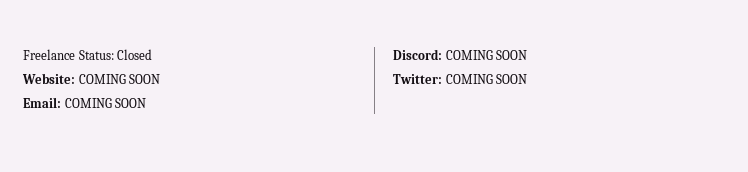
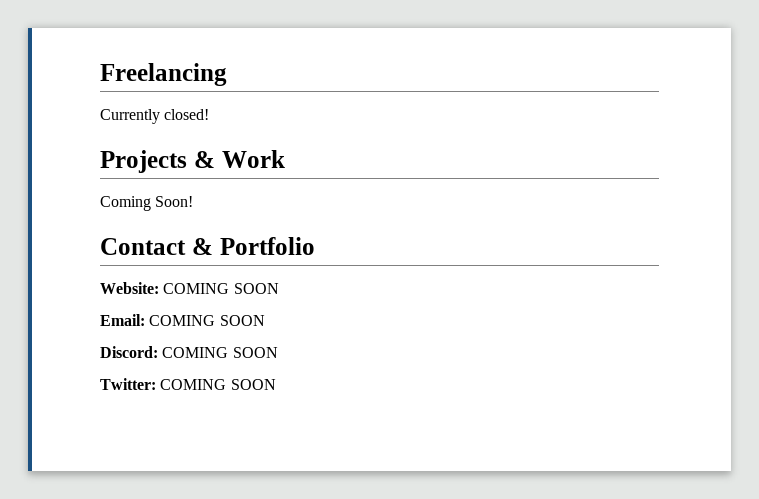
[23,49,153,60] Freelance Status: Closed -> [100,63,227,86] [100,109,210,124] [100,150,285,173] [100,196,194,211] [100,237,315,255] Freelancing // Currently closed! // Projects & Work // Coming Soon! // Contact & Portfolio

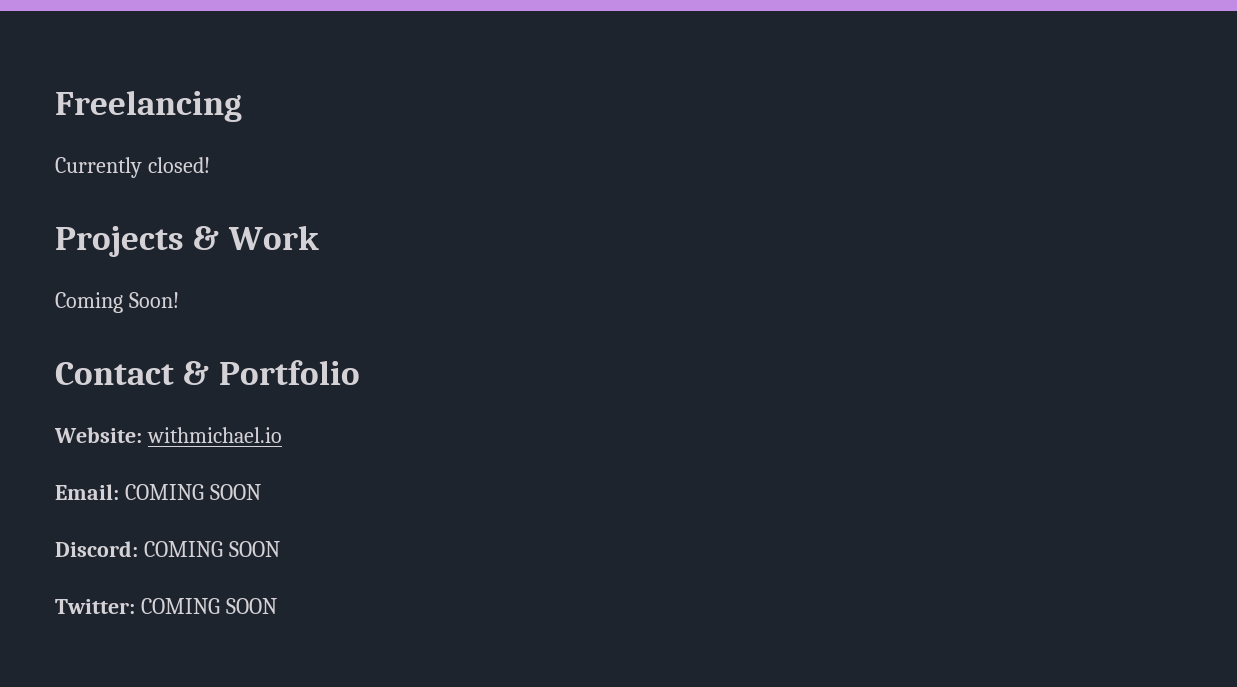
[163,283,279,294] COMING SOON -> [146,427,282,443] withmichael.io

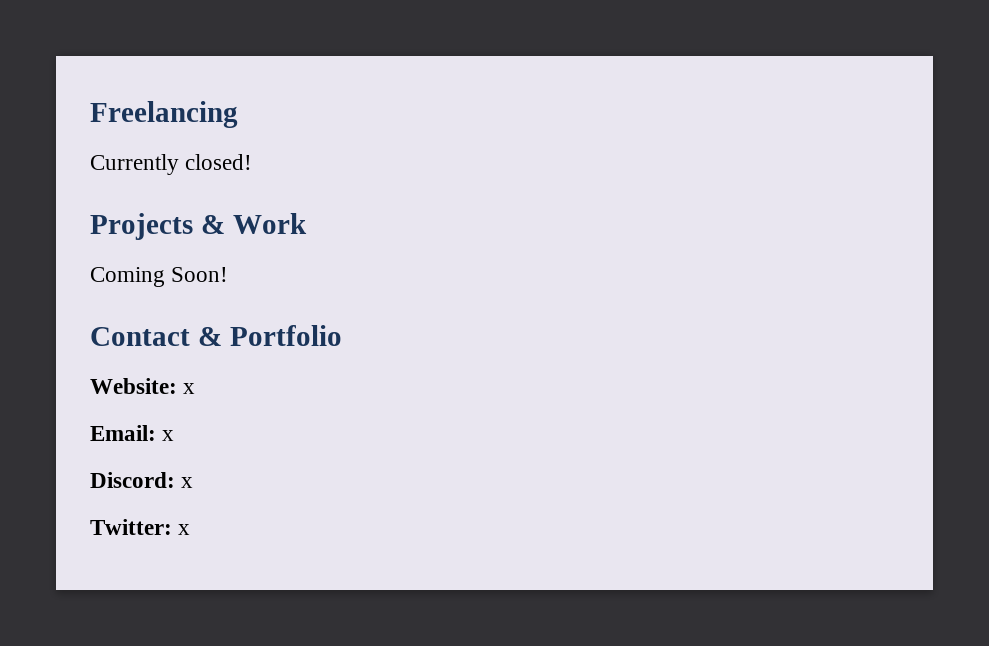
[146,427,282,443] withmichael.io -> [183,383,196,394] x
[124,484,261,500] COMING SOON -> [162,430,175,441] x
[143,541,280,557] COMING SOON -> [181,477,194,488] x
[140,598,277,614] COMING SOON -> [178,524,191,535] x

